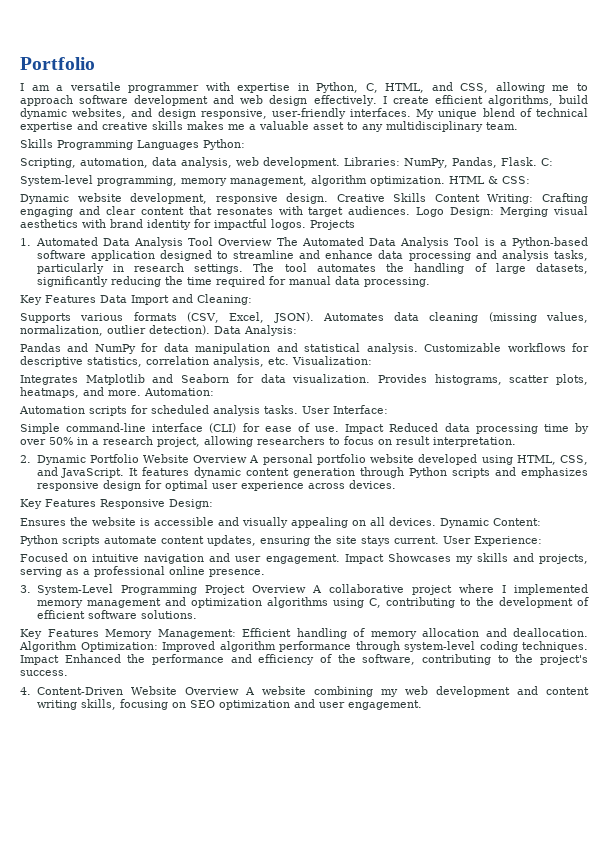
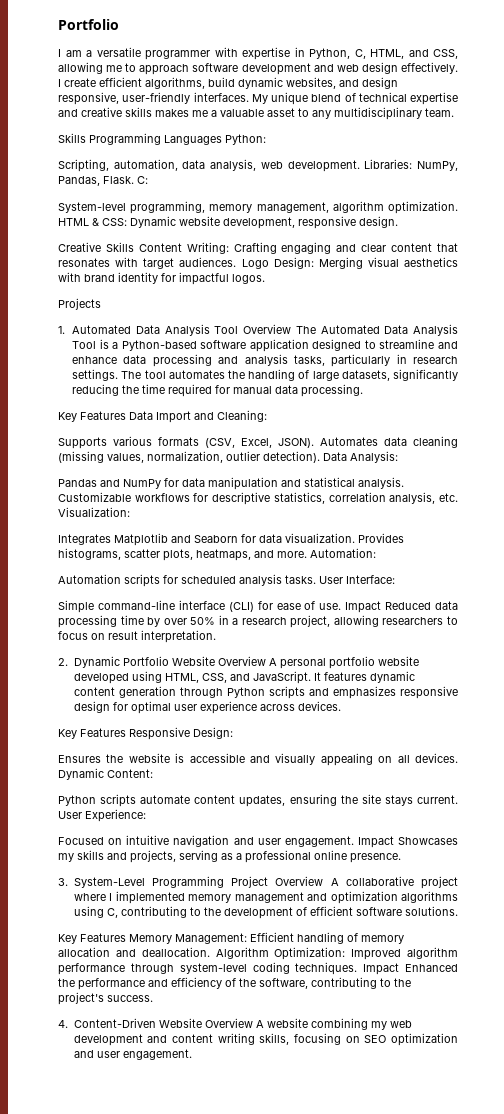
(530, 180) // -> (127, 222) none
(329, 198) none -> (398, 222) //
(306, 224) none -> (265, 279) //

